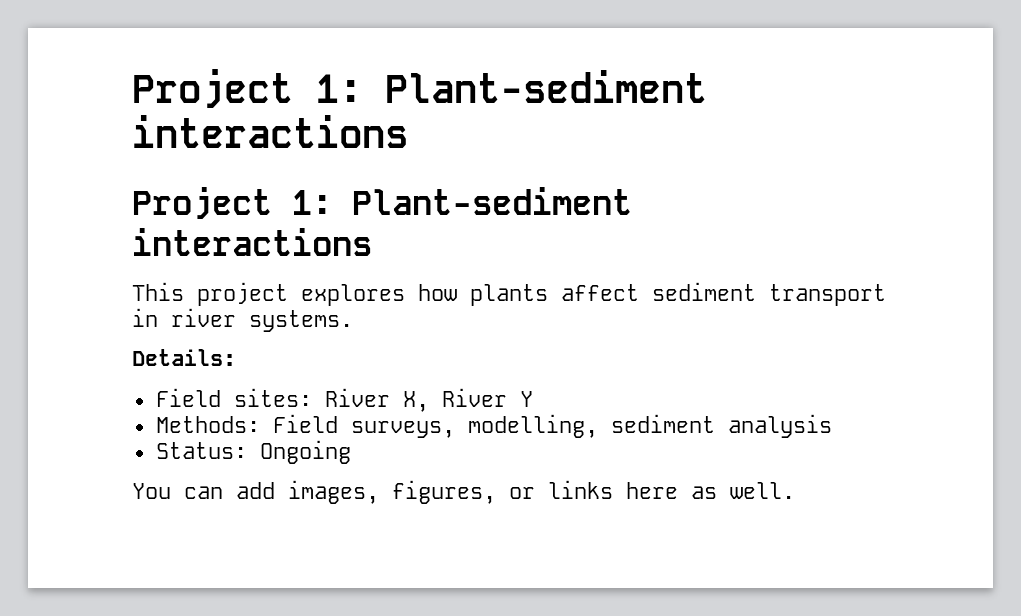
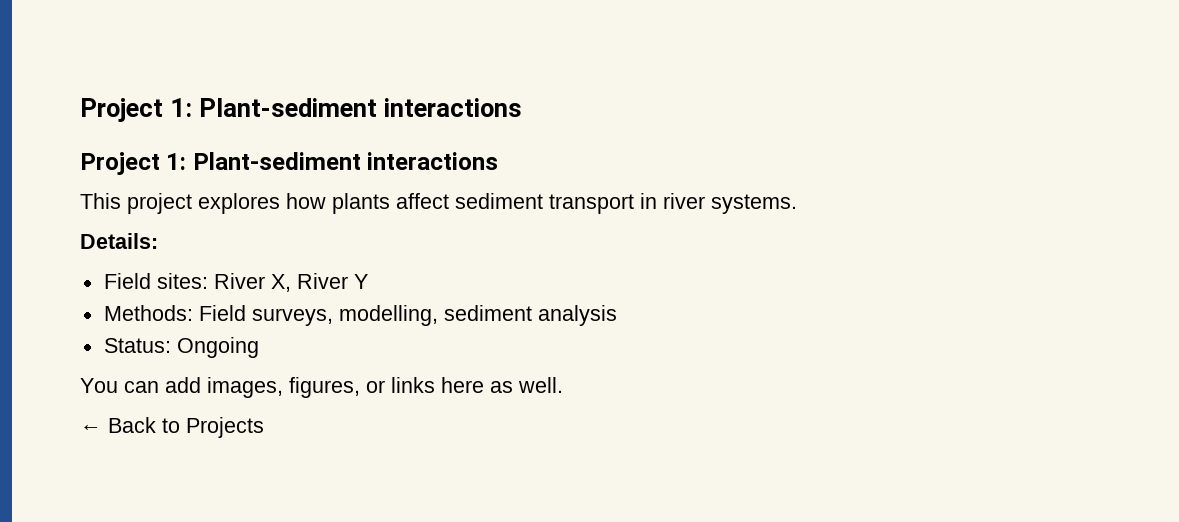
(795, 490) none -> [80,417,264,438] // ← Back to Projects

